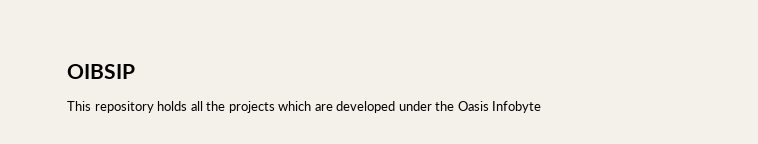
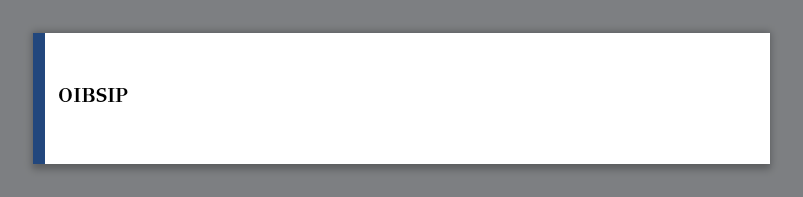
[67,101,542,113] // This repository holds all the projects which are developed under the Oasis Infobyte -> (128, 94) none

